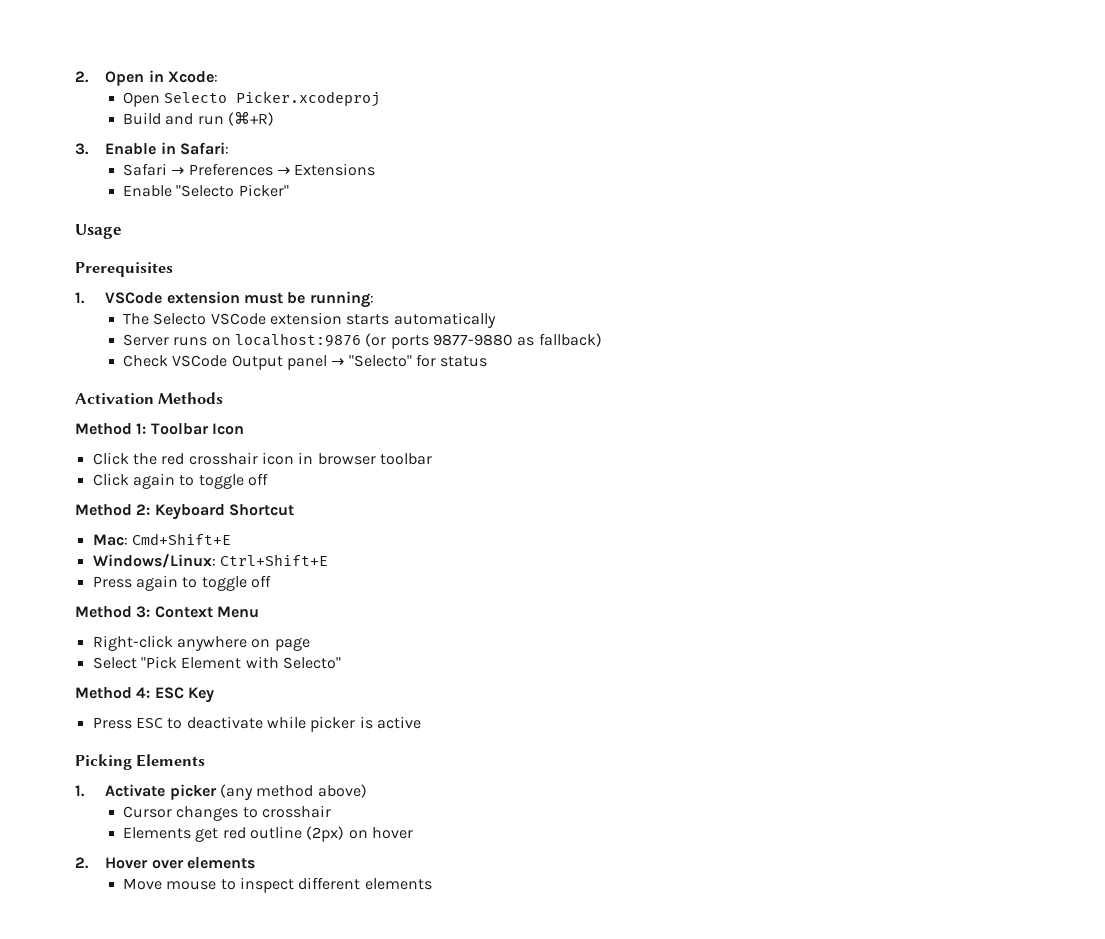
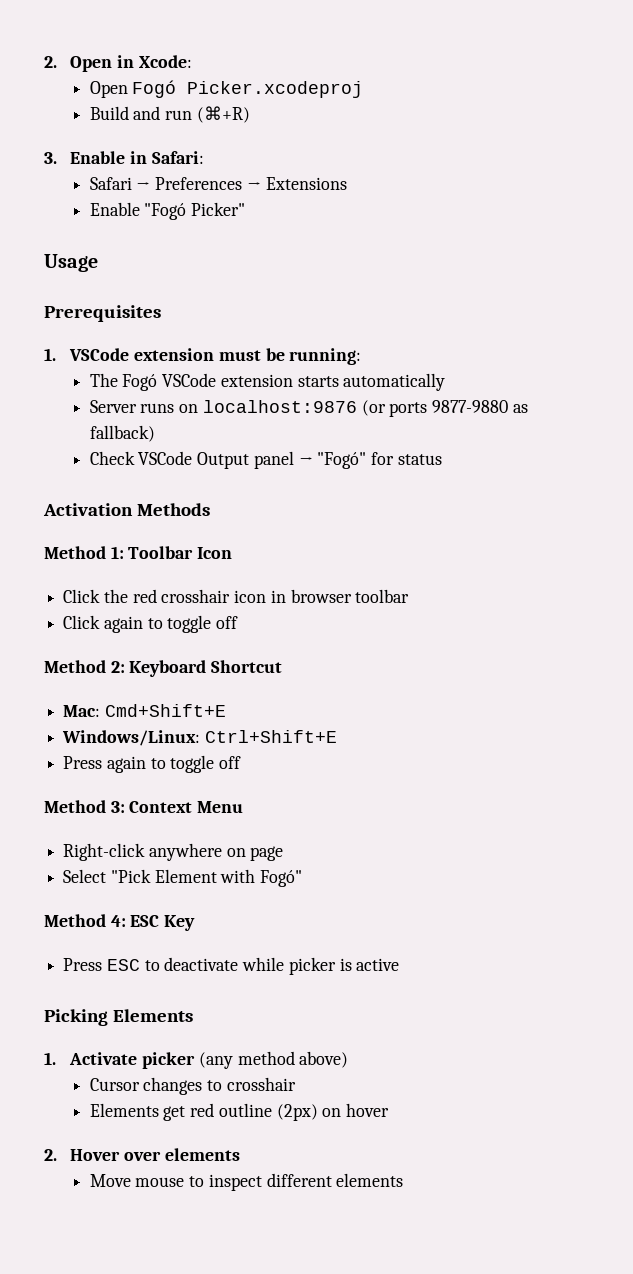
[164,92,228,103] Selecto -> [132,80,177,98] Fogó
[176,185,235,197] "Selecto -> [144,203,187,220] "Fogó
[153,313,207,325] Selecto -> [122,374,158,391] Fogó
[348,355,412,367] "Selecto" -> [317,452,367,469] "Fogó"
[282,657,341,669] Selecto" -> [260,870,303,887] Fogó"

